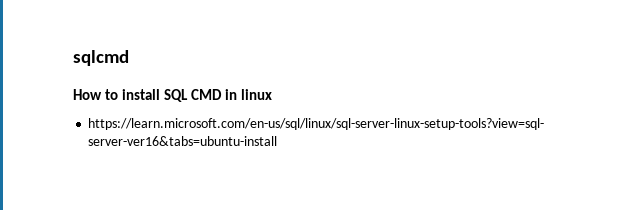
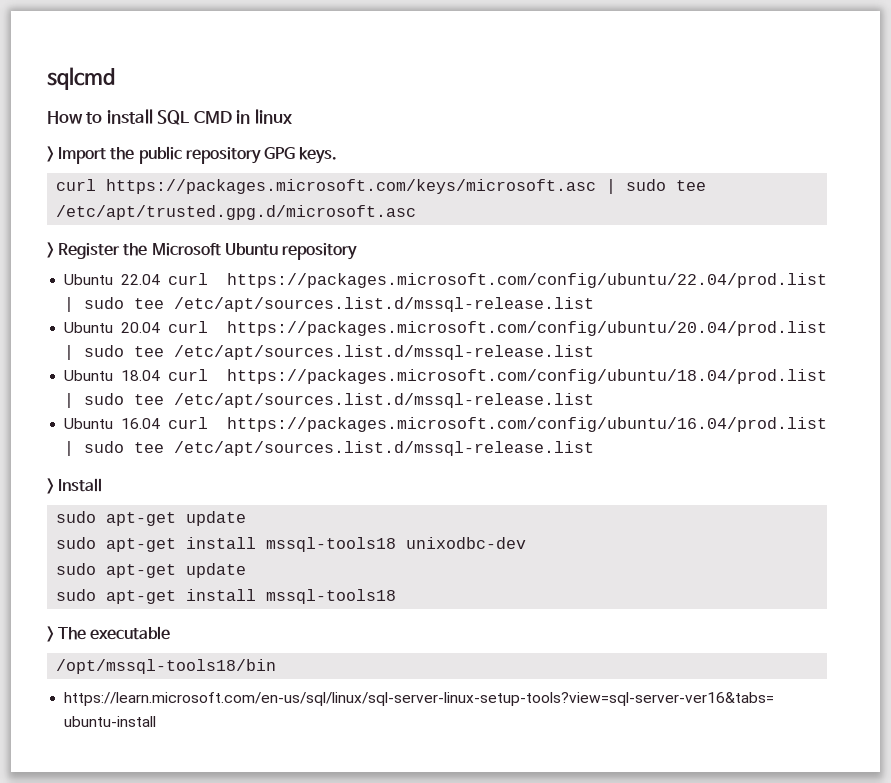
(273, 94) none -> [47,146,338,164] [56,179,707,194] [56,205,417,220] [47,242,357,260] [64,273,827,288] [64,297,595,312] [64,321,827,336] [64,345,595,360] [64,369,827,384] [64,393,595,408] [64,417,827,432] [64,441,595,456] [47,478,103,494] [56,511,247,526] [56,537,527,552] [56,563,247,578] [56,589,397,604] [47,626,171,642] [56,659,277,674] // > Import the public repository GPG keys. // curl https://packages.microsoft.com/keys/microsoft.asc | sudo tee /etc/apt/trusted.gpg.d/microsoft.asc // > Register the Microsoft Ubuntu repository // Ubuntu 22.04 curl https://packages.microsoft.com/config/ubuntu/22.04/prod.list | sudo tee /etc/apt/sources.list.d/mssql-release.list // Ubuntu 20.04 curl https://packages.microsoft.com/config/ubuntu/20.04/prod.list | sudo tee /etc/apt/sources.list.d/mssql-release.list // Ubuntu 18.04 curl https://packages.microsoft.com/config/ubuntu/18.04/prod.list | sudo tee /etc/apt/sources.list.d/mssql-release.list // Ubuntu 16.04 curl https://packages.microsoft.com/config/ubuntu/16.04/prod.list | sudo tee /etc/apt/sources.list.d/mssql-release.list // > Install // sudo apt-get update // sudo apt-get install mssql-tools18 unixodbc-dev // sudo apt-get update // sudo apt-get install mssql-tools18 // > The executable // /opt/mssql-tools18/bin

